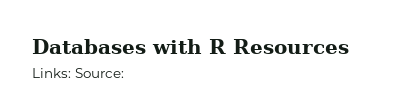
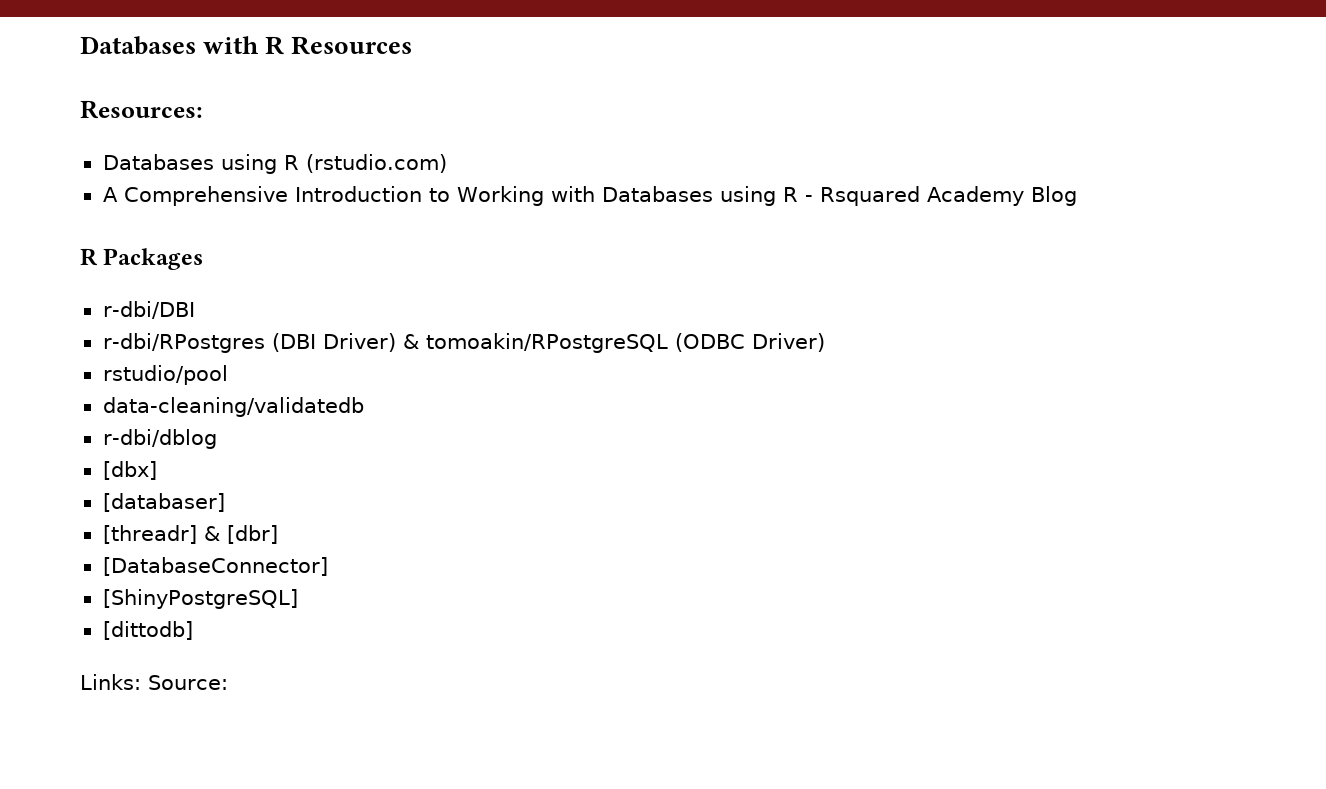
(349, 46) none -> [80,100,203,119] [102,154,447,174] [102,186,1077,206] [80,248,204,270] [102,301,195,319] [102,333,825,353] [102,365,228,385] [102,397,364,417] [102,429,217,449] [102,461,157,480] [102,493,225,512] [102,525,278,544] [102,557,328,576] [102,589,298,609] [102,621,193,640] // Resources: // Databases using R (rstudio.com) // A Comprehensive Introduction to Working with Databases using R - Rsquared Academy Blog // R Packages // r-dbi/DBI // r-dbi/RPostgres (DBI Driver) & tomoakin/RPostgreSQL (ODBC Driver) // rstudio/pool // data-cleaning/validatedb // r-dbi/dblog // [dbx] // [databaser] // [threadr] & [dbr] // [DatabaseConnector] // [ShinyPostgreSQL] // [dittodb]

